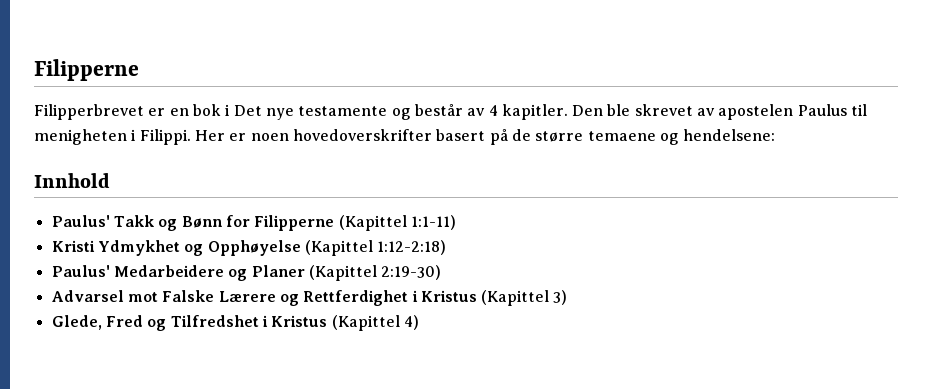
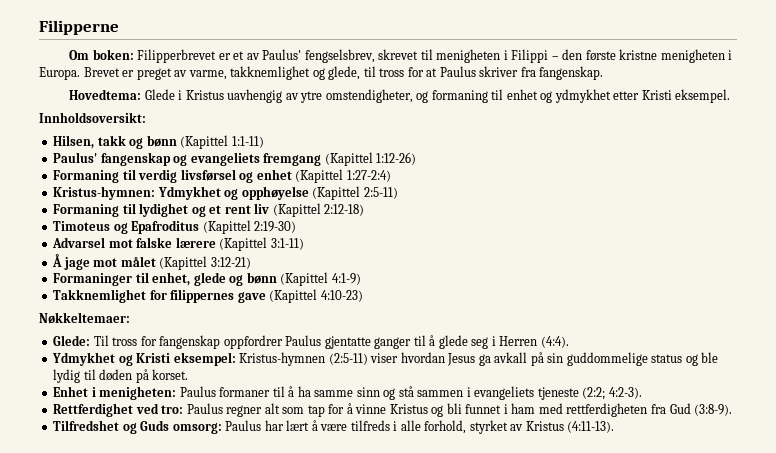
[34,104,868,120] [34,129,776,145] [34,173,110,188] [51,215,456,231] [51,240,447,256] [51,265,442,281] [51,290,568,306] [51,315,419,331] Filipperbrevet er en bok i Det nye testamente og består av 4 kapitler. Den ble skrevet av apostelen Paulus til menigheten i Filippi. Her er noen hovedoverskrifter basert på de større temaene og hendelsene: // Innhold // Paulus' Takk og Bønn for Filipperne (Kapittel 1:1-11) // Kristi Ydmykhet og Opphøyelse (Kapittel 1:12-2:18) // Paulus' Medarbeidere og Planer (Kapittel 2:19-30) // Advarsel mot Falske Lærere og Rettferdighet i Kristus (Kapittel 3) // Glede, Fred og Tilfredshet i Kristus (Kapittel 4) -> [69,49,733,63] [39,66,604,80] [69,89,731,103] [39,112,146,123] [53,135,264,149] [53,152,417,166] [53,169,391,183] [53,186,398,200] [53,203,365,217] [53,220,297,234] [52,237,304,251] [52,254,251,270] [53,272,361,286] [53,289,363,303] [39,312,130,324] [53,335,569,349] [52,352,719,366] [53,369,189,383] [53,386,642,400] [53,403,733,417] [53,420,615,434] Om boken: Filipperbrevet er et av Paulus' fengselsbrev, skrevet til menigheten i Filippi – den første kristne menigheten i Europa. Brevet er preget av varme, takknemlighet og glede, til tross for at Paulus skriver fra fangenskap. // Hovedtema: Glede i Kristus uavhengig av ytre omstendigheter, og formaning til enhet og ydmykhet etter Kristi eksempel. // Innholdsoversikt: // Hilsen, takk og bønn (Kapittel 1:1-11) // Paulus' fangenskap og evangeliets fremgang (Kapittel 1:12-26) // Formaning til verdig livsførsel og enhet (Kapittel 1:27-2:4) // Kristus-hymnen: Ydmykhet og opphøyelse (Kapittel 2:5-11) // Formaning til lydighet og et rent liv (Kapittel 2:12-18) // Timoteus og Epafroditus (Kapittel 2:19-30) // Advarsel mot falske lærere (Kapittel 3:1-11) // Å jage mot målet (Kapittel 3:12-21) // Formaninger til enhet, glede og bønn (Kapittel 4:1-9) // Takknemlighet for filippernes gave (Kapittel 4:10-23) // Nøkkeltemaer: // Glede: Til tross for fangenskap oppfordrer Paulus gjentatte ganger til å glede seg i Herren (4:4). // Ydmykhet og Kristi eksempel: Kristus-hymnen (2:5-11) viser hvordan Jesus ga avkall på sin guddommelige status og ble lydig til døden på korset. // Enhet i menigheten: Paulus formaner til å ha samme sinn og stå sammen i evangeliets tjeneste (2:2; 4:2-3). // Rettferdighet ved tro: Paulus regner alt som tap for å vinne Kristus og bli funnet i ham med rettferdigheten fra Gud (3:8-9). // Tilfredshet og Guds omsorg: Paulus har lært å være tilfreds i alle forhold, styrket av Kristus (4:11-13).

